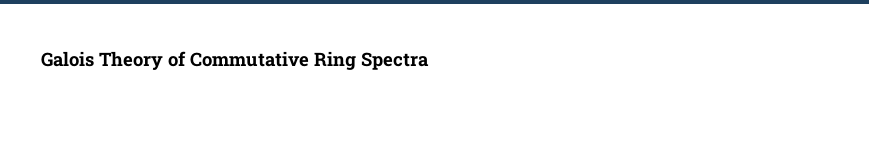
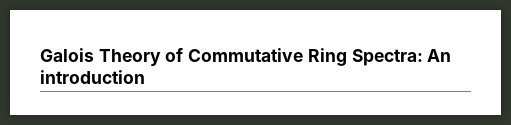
[361,52,429,70] Spectra -> [351,49,452,66] [40,70,145,84] Spectra: An introduction

